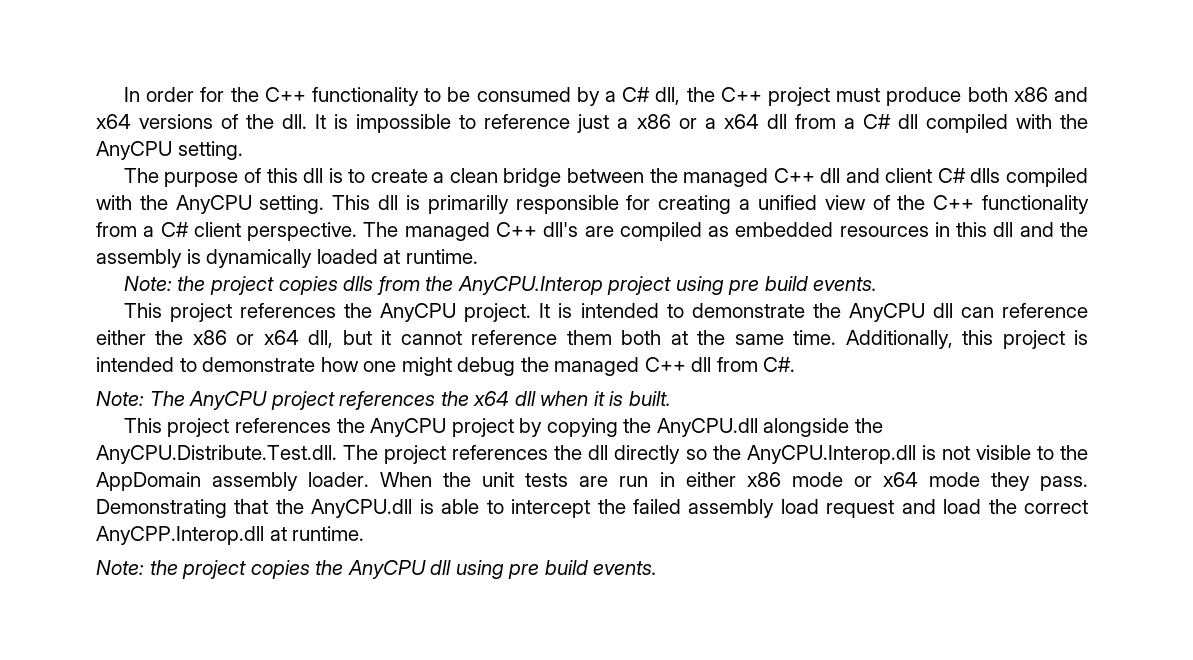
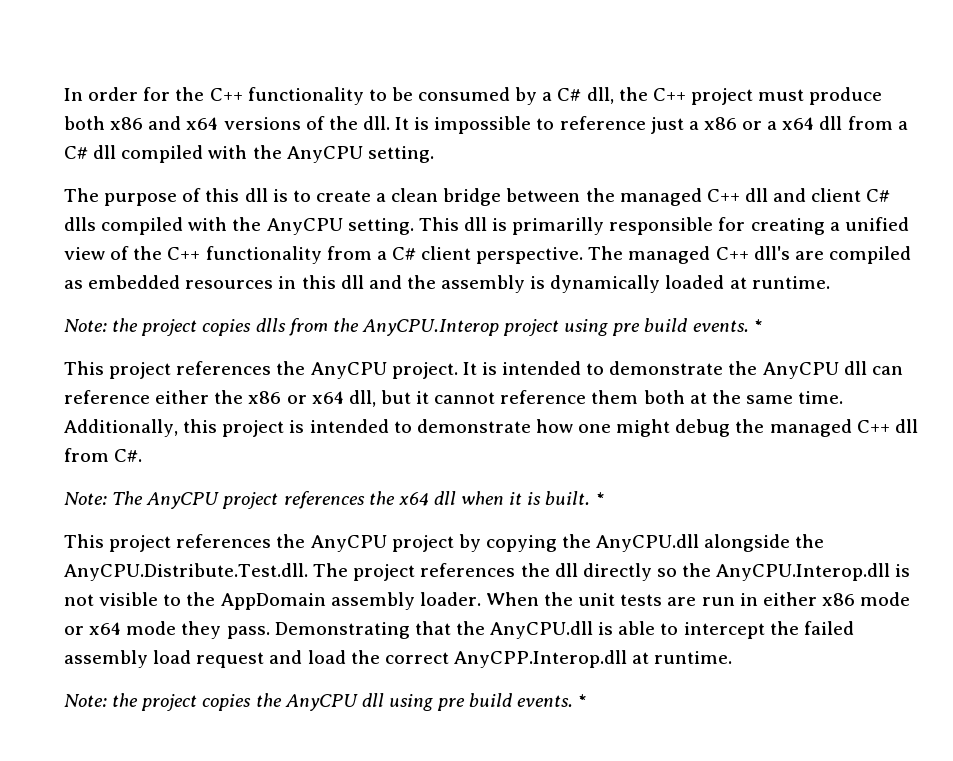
(878, 284) none -> [753,319,763,332] *
(671, 398) none -> [595,492,605,505] *
(658, 568) none -> [578,694,588,707] *

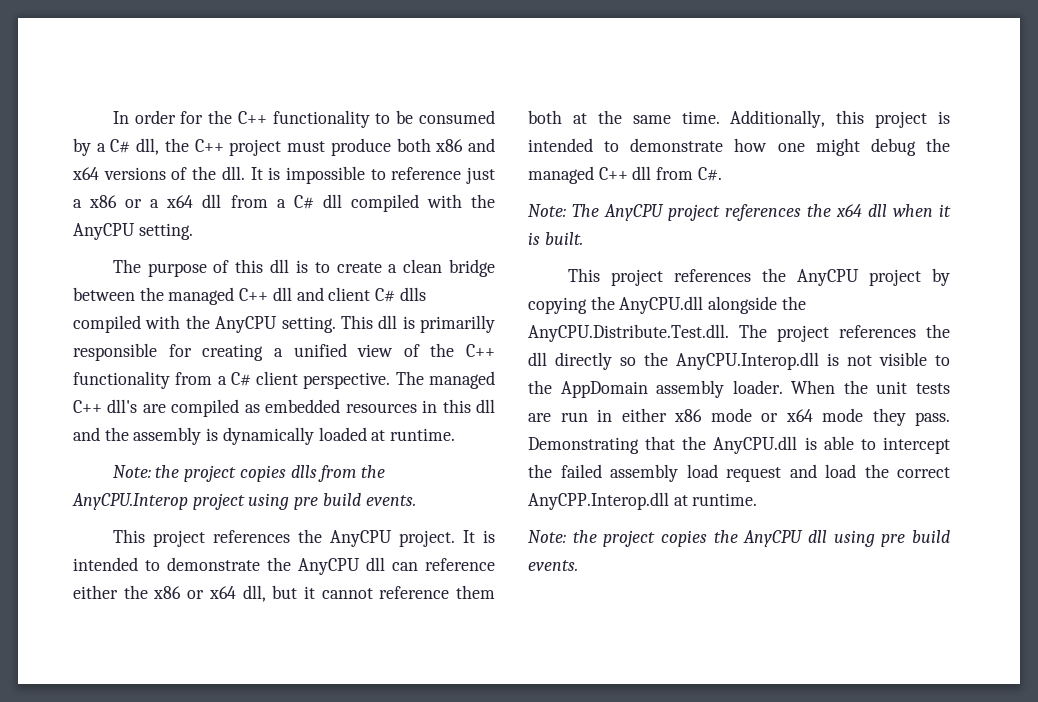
[753,319,763,332] * -> (416, 500) none
[595,492,605,505] * -> (583, 238) none
[578,694,588,707] * -> (578, 565) none

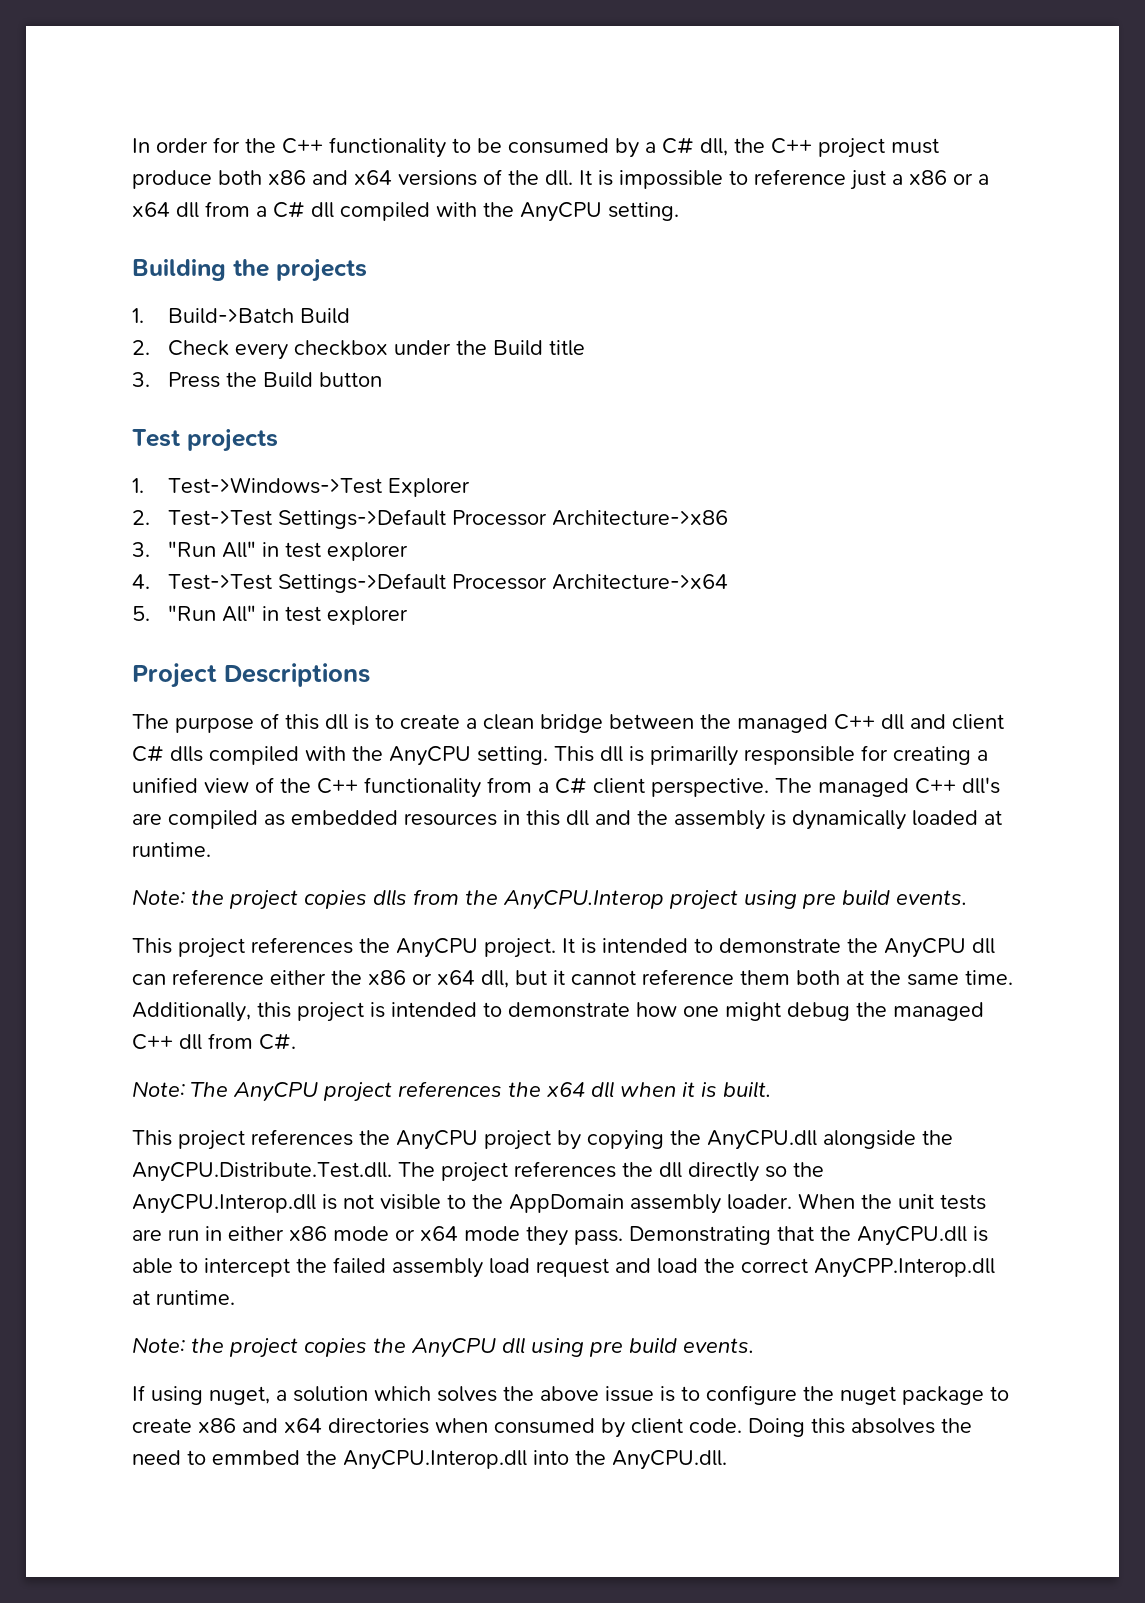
(193, 231) none -> [132,259,367,282] [132,308,350,324] [132,340,585,360] [132,372,382,388] [132,429,278,452] [132,477,470,497] [132,509,728,529] [132,541,408,561] [132,573,728,593] [132,605,408,625] [132,663,370,688] // Building the projects // 1. Build->Batch Build // 2. Check every checkbox under the Build title // 3. Press the Build button // Test projects // 1. Test->Windows->Test Explorer // 2. Test->Test Settings->Default Processor Architecture->x86 // 3. "Run All" in test explorer // 4. Test->Test Settings->Default Processor Architecture->x64 // 5. "Run All" in test explorer // Project Descriptions
(578, 565) none -> [132,1385,1009,1405] [132,1418,972,1438] [132,1450,727,1470] // If using nuget, a solution which solves the above issue is to configure the nuget package to create x86 and x64 directories when consumed by client code. Doing this absolves the need to emmbed the AnyCPU.Interop.dll into the AnyCPU.dll.

